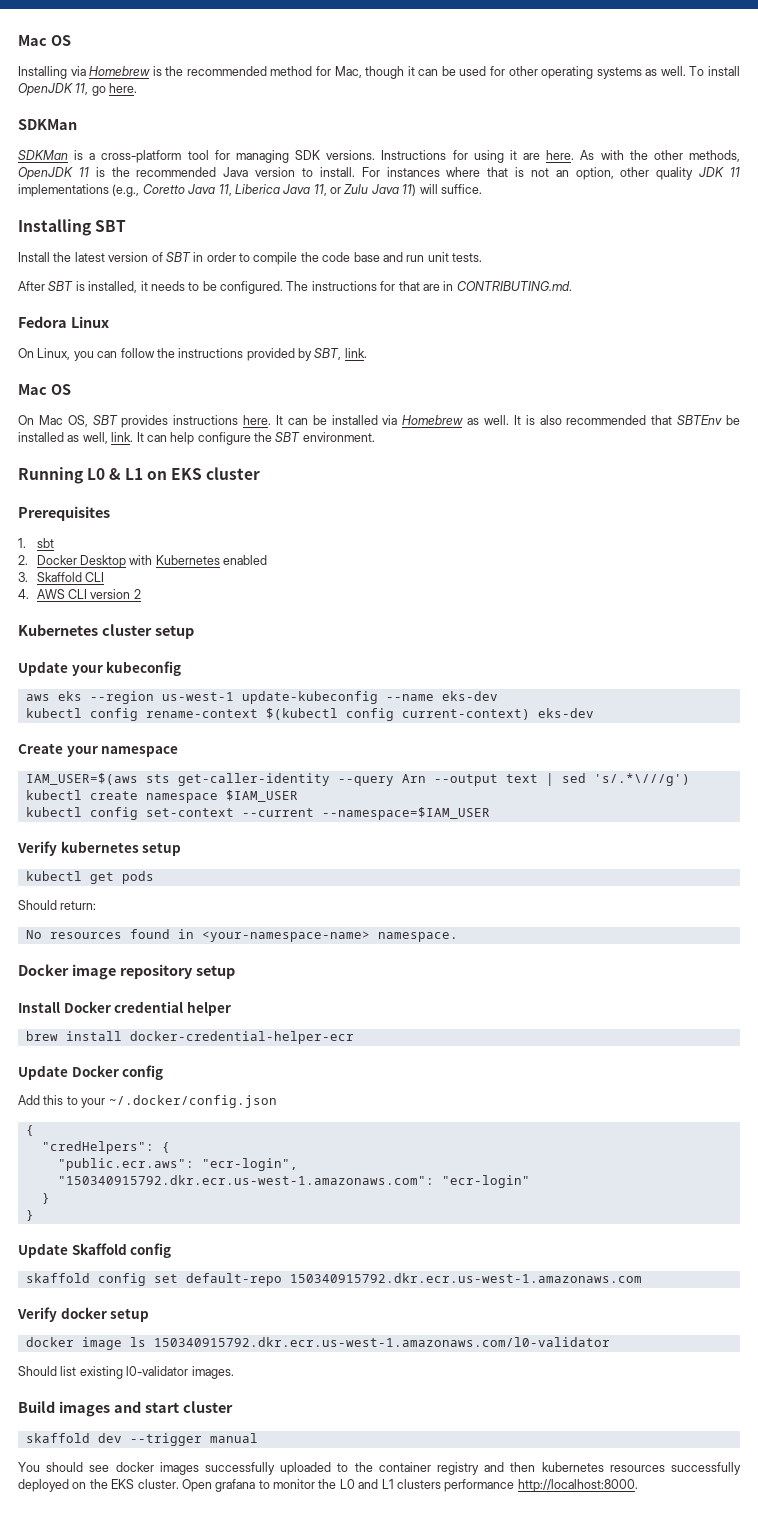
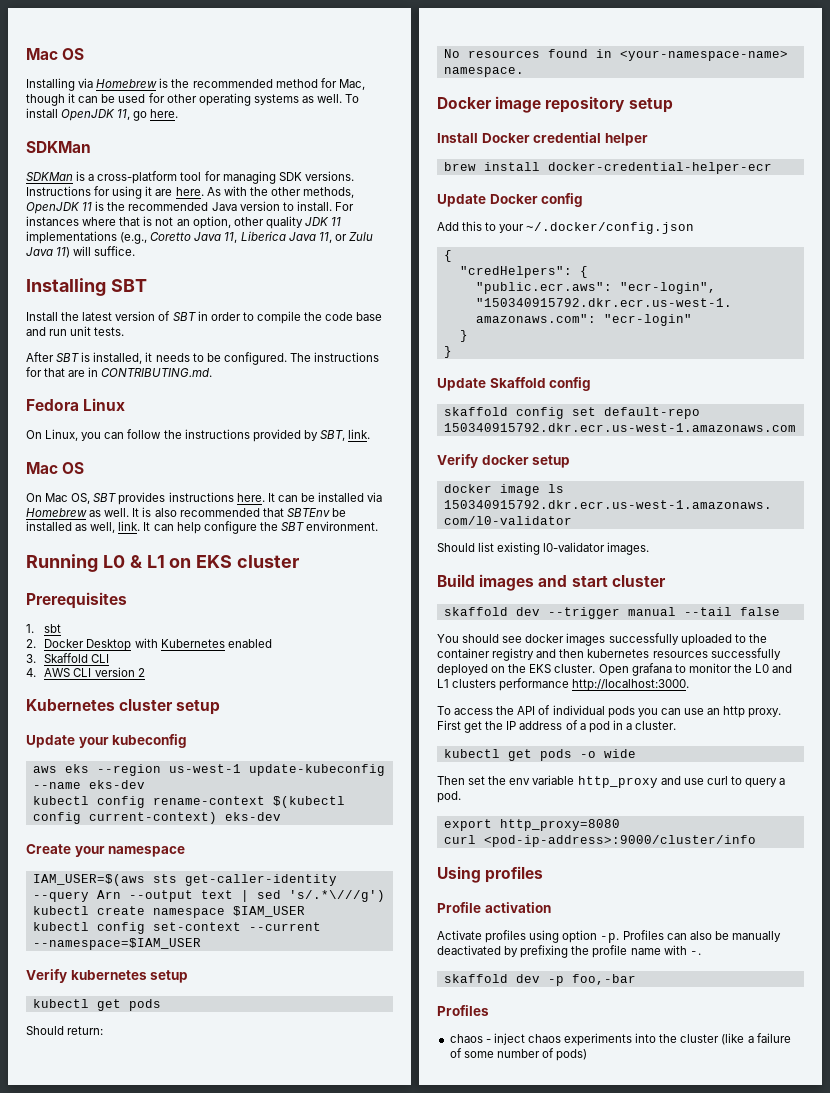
(258, 1438) none -> [683,607,780,616] --tail false
[517,1479,638,1492] http://localhost:8000. -> [572,679,690,691] [437,705,782,718] [437,720,677,733] [443,749,636,761] [437,775,786,788] [437,791,461,803] [443,819,620,831] [443,835,756,847] [437,866,544,883] [437,902,551,913] [437,930,781,943] [437,945,701,958] [443,974,636,986] [437,1005,489,1016] [449,1033,791,1046] [449,1048,588,1061] http://localhost:3000. // To access the API of individual pods you can use an http proxy. First get the IP address of a pod in a cluster. // kubectl get pods -o wide // Then set the env variable http_proxy and use curl to query a pod. // export http_proxy=8080 // curl <pod-ip-address>:9000/cluster/info // Using profiles // Profile activation // Activate profiles using option -p. Profiles can also be manually deactivated by prefixing the profile name with -. // skaffold dev -p foo,-bar // Profiles // chaos - inject chaos experiments into the cluster (like a failure of some number of pods)

